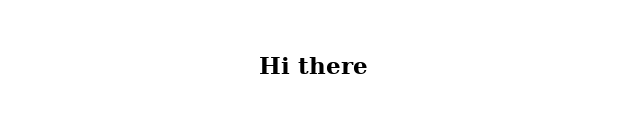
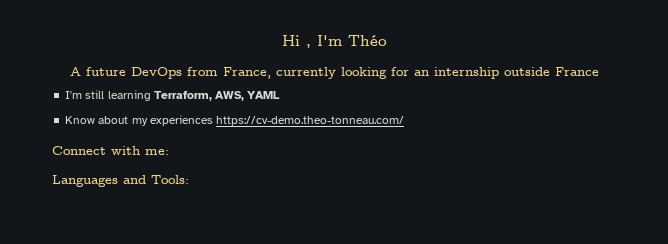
[297,57,368,74] there -> [305,35,387,48] [69,67,599,79] [65,90,281,101] [65,115,405,126] [52,146,169,155] [52,175,189,187] , I'm Théo // A future DevOps from France, currently looking for an internship outside France // I'm still learning Terraform, AWS, YAML // Know about my experiences https://cv-demo.theo-tonneau.com/ // Connect with me: // Languages and Tools:

